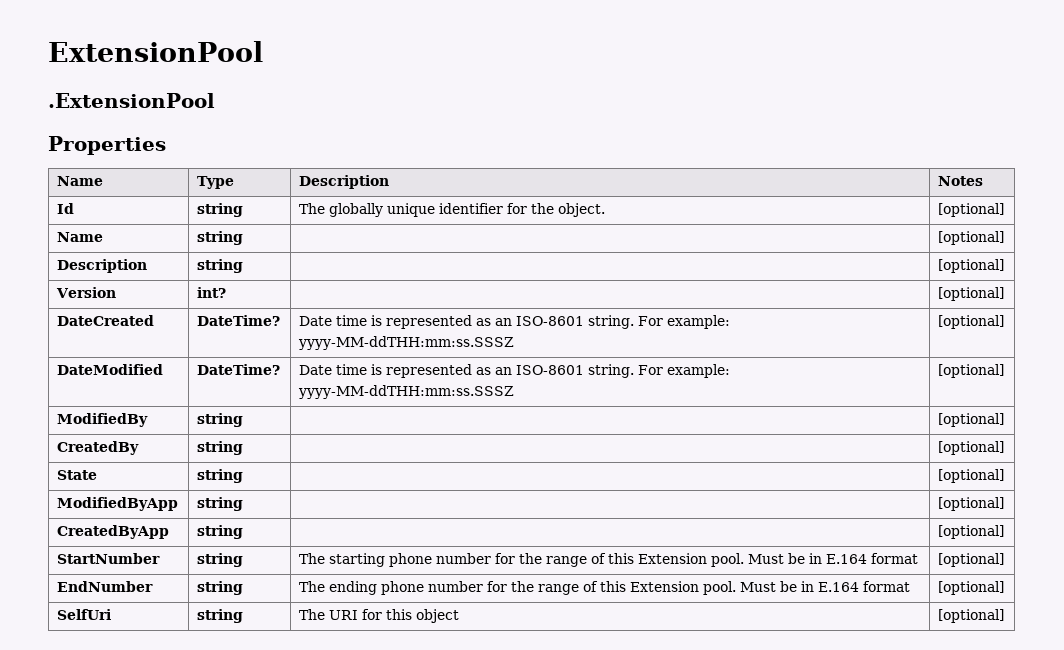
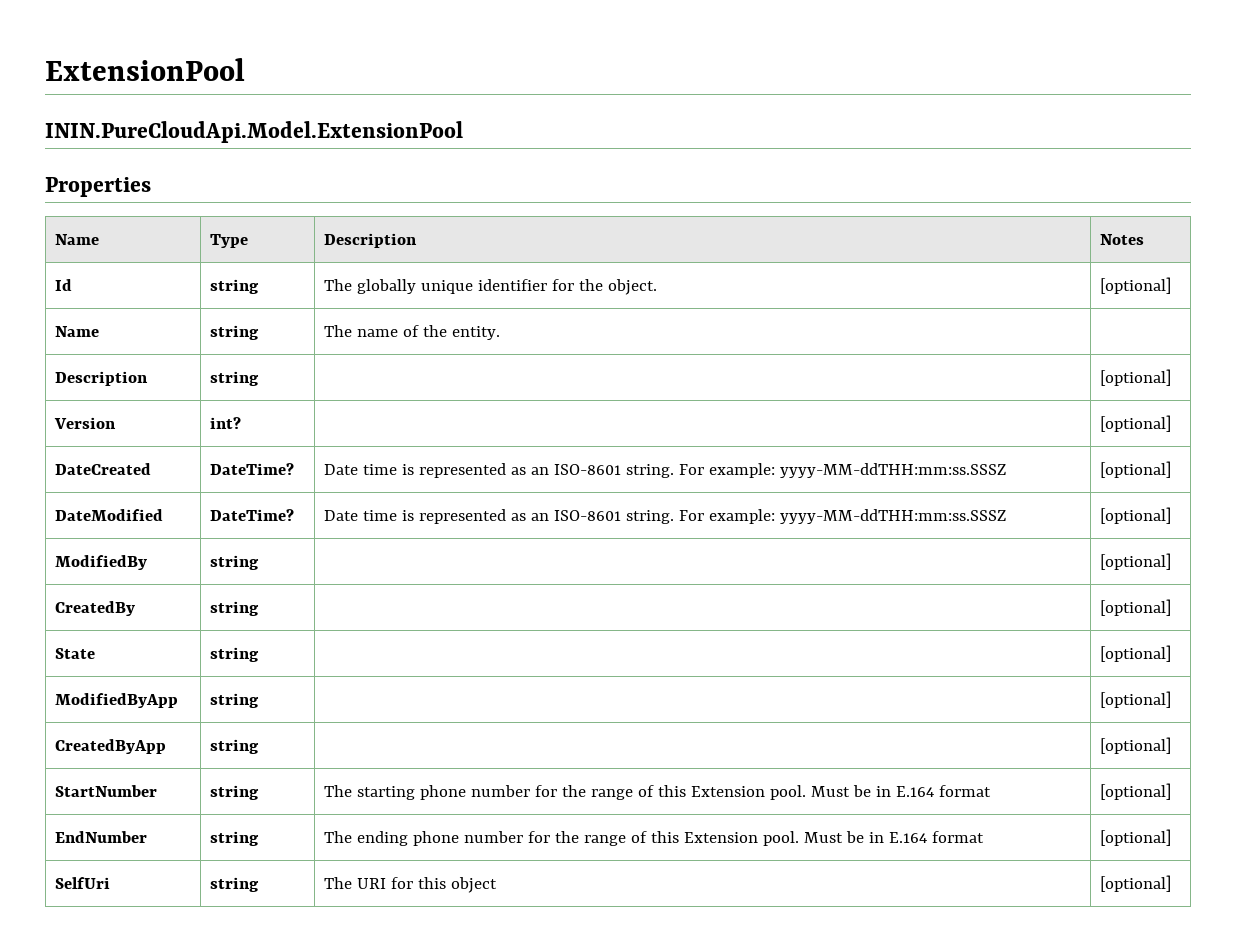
[48,93,215,108] .ExtensionPool -> [45,121,463,143] ININ.PureCloudApi.Model.ExtensionPool
[938,231,1005,245] | [optional] -> [324,325,501,340] The name of the entity. |

